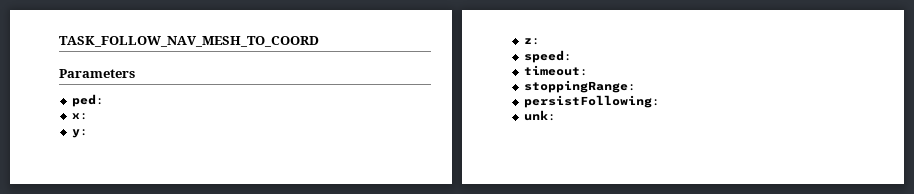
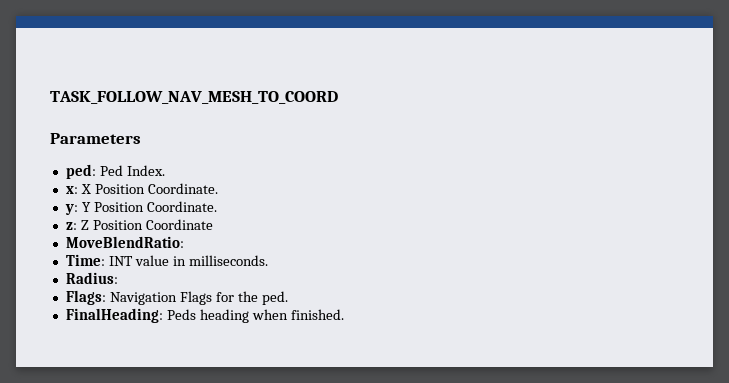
(104, 100) none -> [99,165,165,176] Ped Index.
[71,129,88,138] [523,38,540,45] [523,50,572,63] [523,65,588,76] [523,80,636,93] [523,95,660,108] [523,110,556,121] // y: // z: // speed: // timeout: // stoppingRange: // persistFollowing: // unk: -> [80,183,218,194] [64,201,217,215] [65,219,213,230] [65,236,184,248] [65,254,268,266] [65,272,118,284] [65,290,288,305] [65,308,344,323] X Position Coordinate. // y: Y Position Coordinate. // z: Z Position Coordinate // MoveBlendRatio: // Time: INT value in milliseconds. // Radius: // Flags: Navigation Flags for the ped. // FinalHeading: Peds heading when finished.

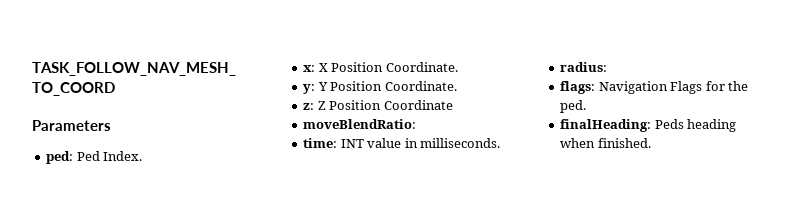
[65,236,184,248] [65,254,105,266] MoveBlendRatio: // Time: -> [303,119,417,129] [303,138,338,148] moveBlendRatio: // time:
[65,272,118,284] [65,290,106,305] Radius: // Flags: -> [560,62,608,72] [560,81,596,94] radius: // flags:
[65,308,163,323] FinalHeading: -> [560,119,652,132] finalHeading:

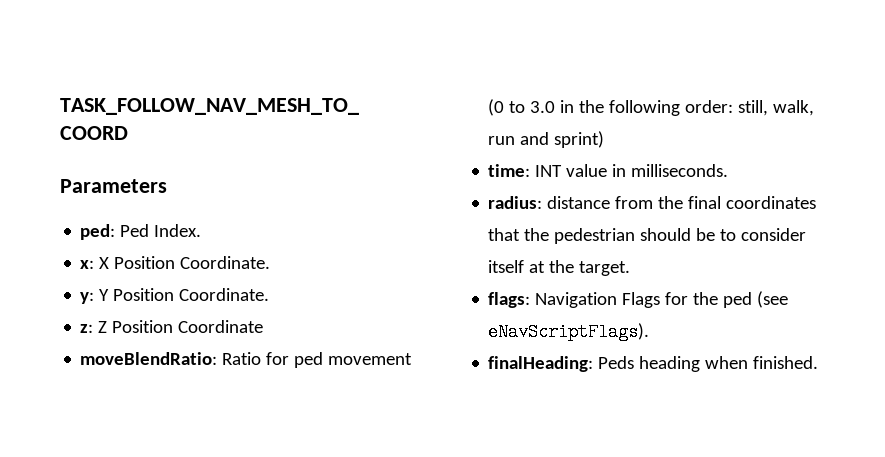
(417, 124) none -> [222,352,413,368] [488,99,815,116] [488,131,605,148] Ratio for ped movement (0 to 3.0 in the following order: still, walk, run and sprint)
(608, 67) none -> [547,196,817,209] [488,228,807,244] [488,260,631,276] distance from the final coordinates that the pedestrian should be to consider itself at the target.
[560,100,587,113] ped. -> [723,291,789,308] [488,323,650,341] ped (see eNavScriptFlags).

